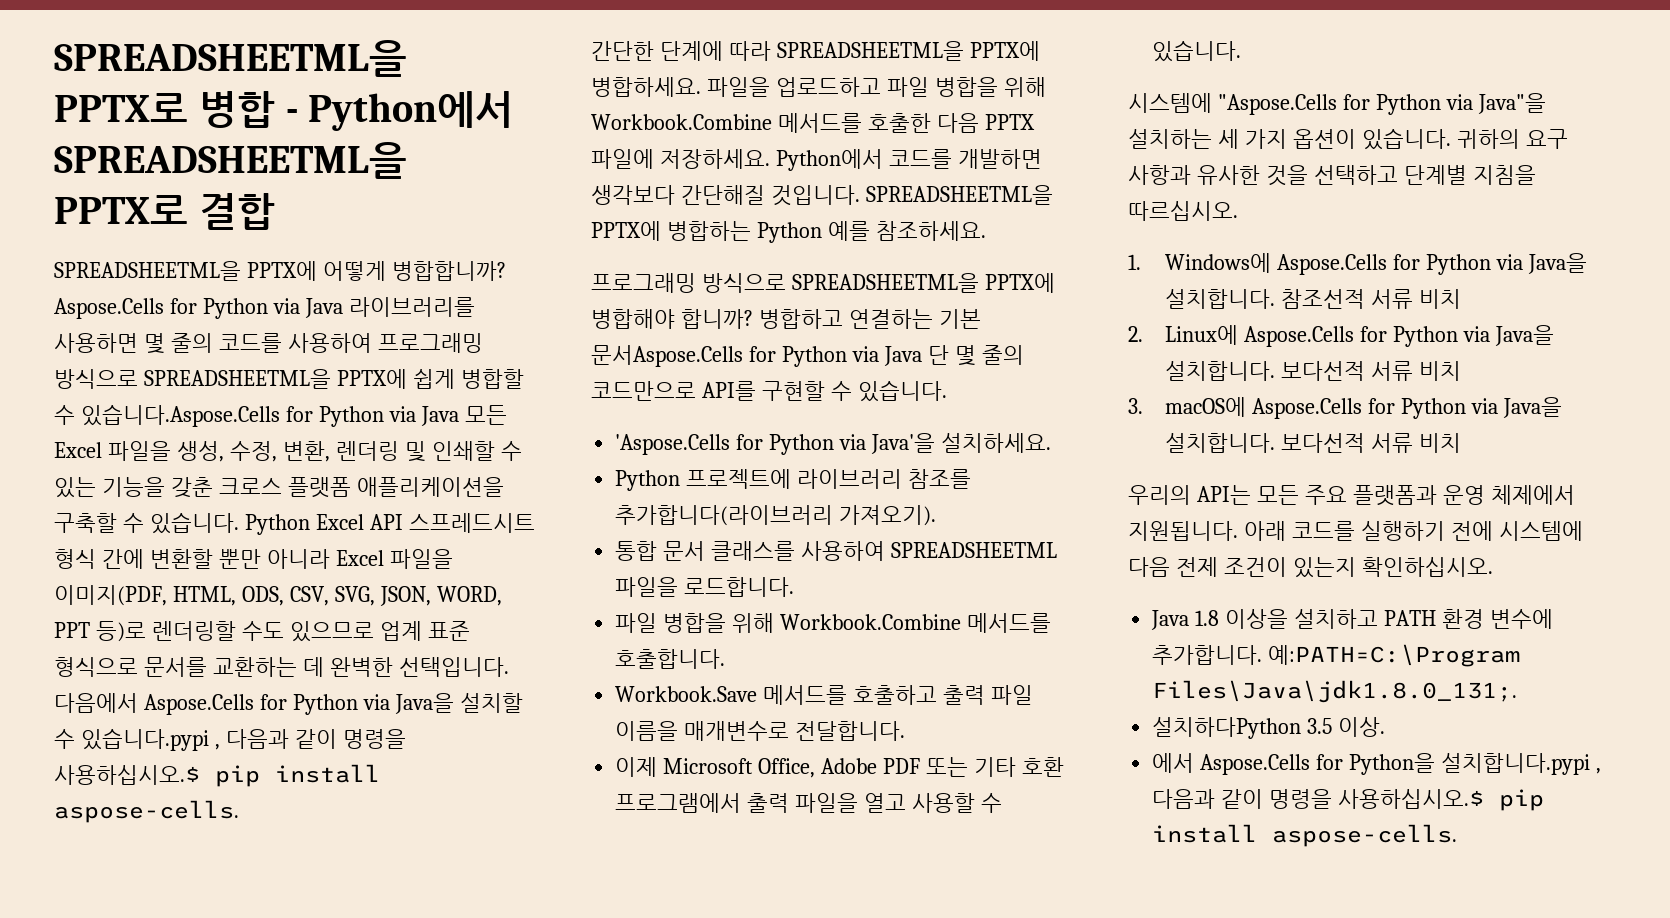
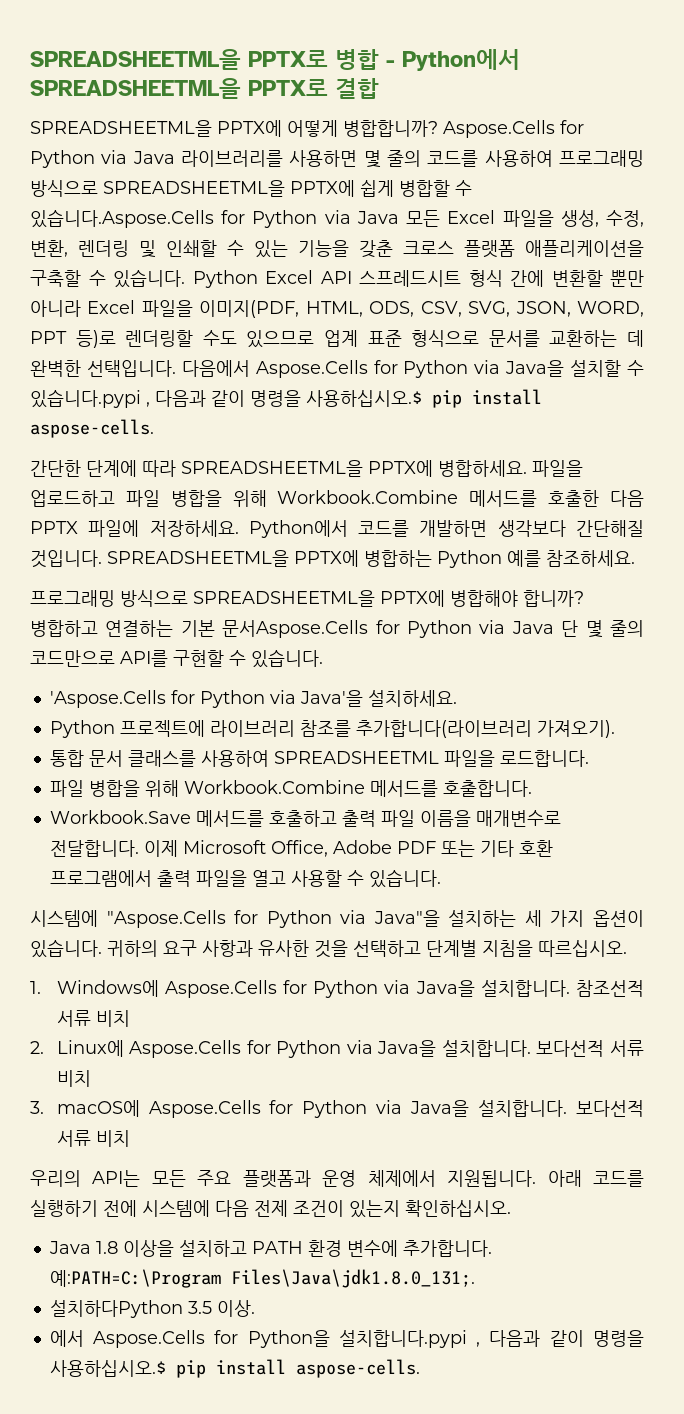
(906, 731) // -> (139, 848) none

